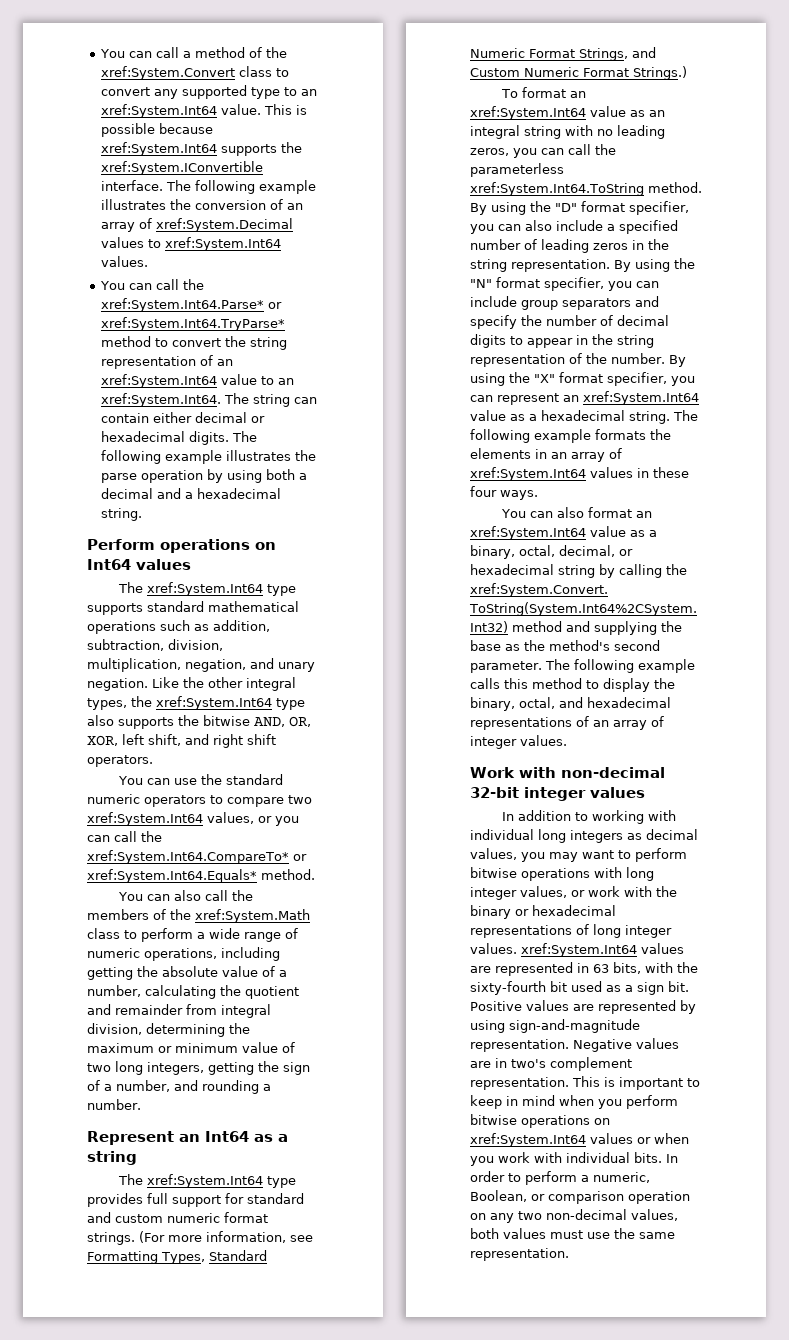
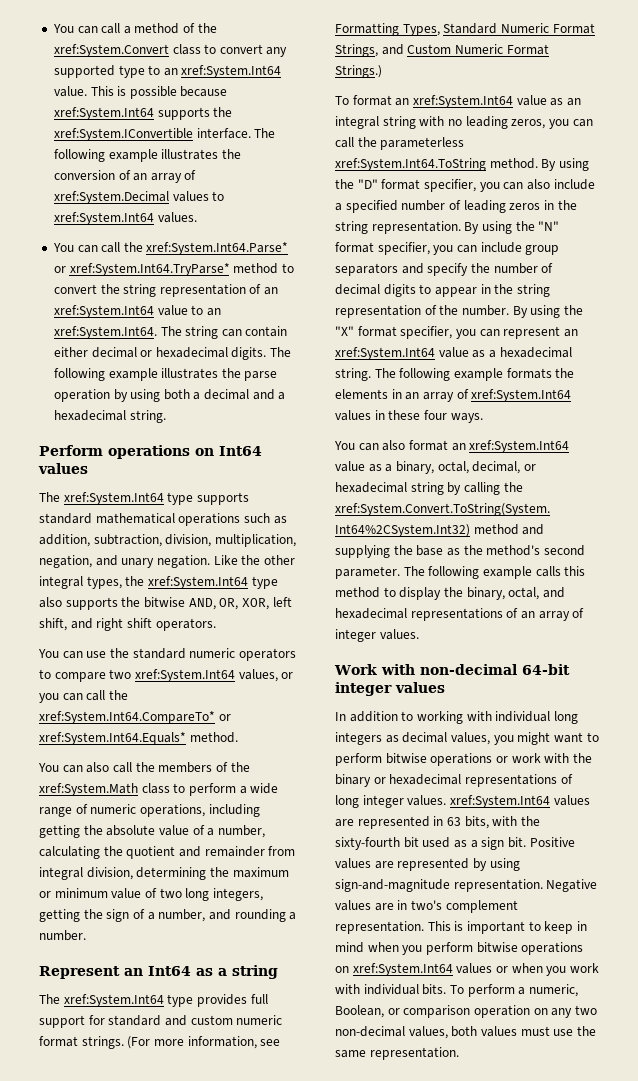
[470,787,519,798] 32-bit -> [521,664,570,675] 64-bit
[549,852,578,862] may -> [517,732,551,745] might
[594,867,654,881] [470,886,567,900] with long integer values, -> (493, 759) none
[666,1154,678,1163] [470,1171,521,1182] In order to -> [449,985,464,994] To

